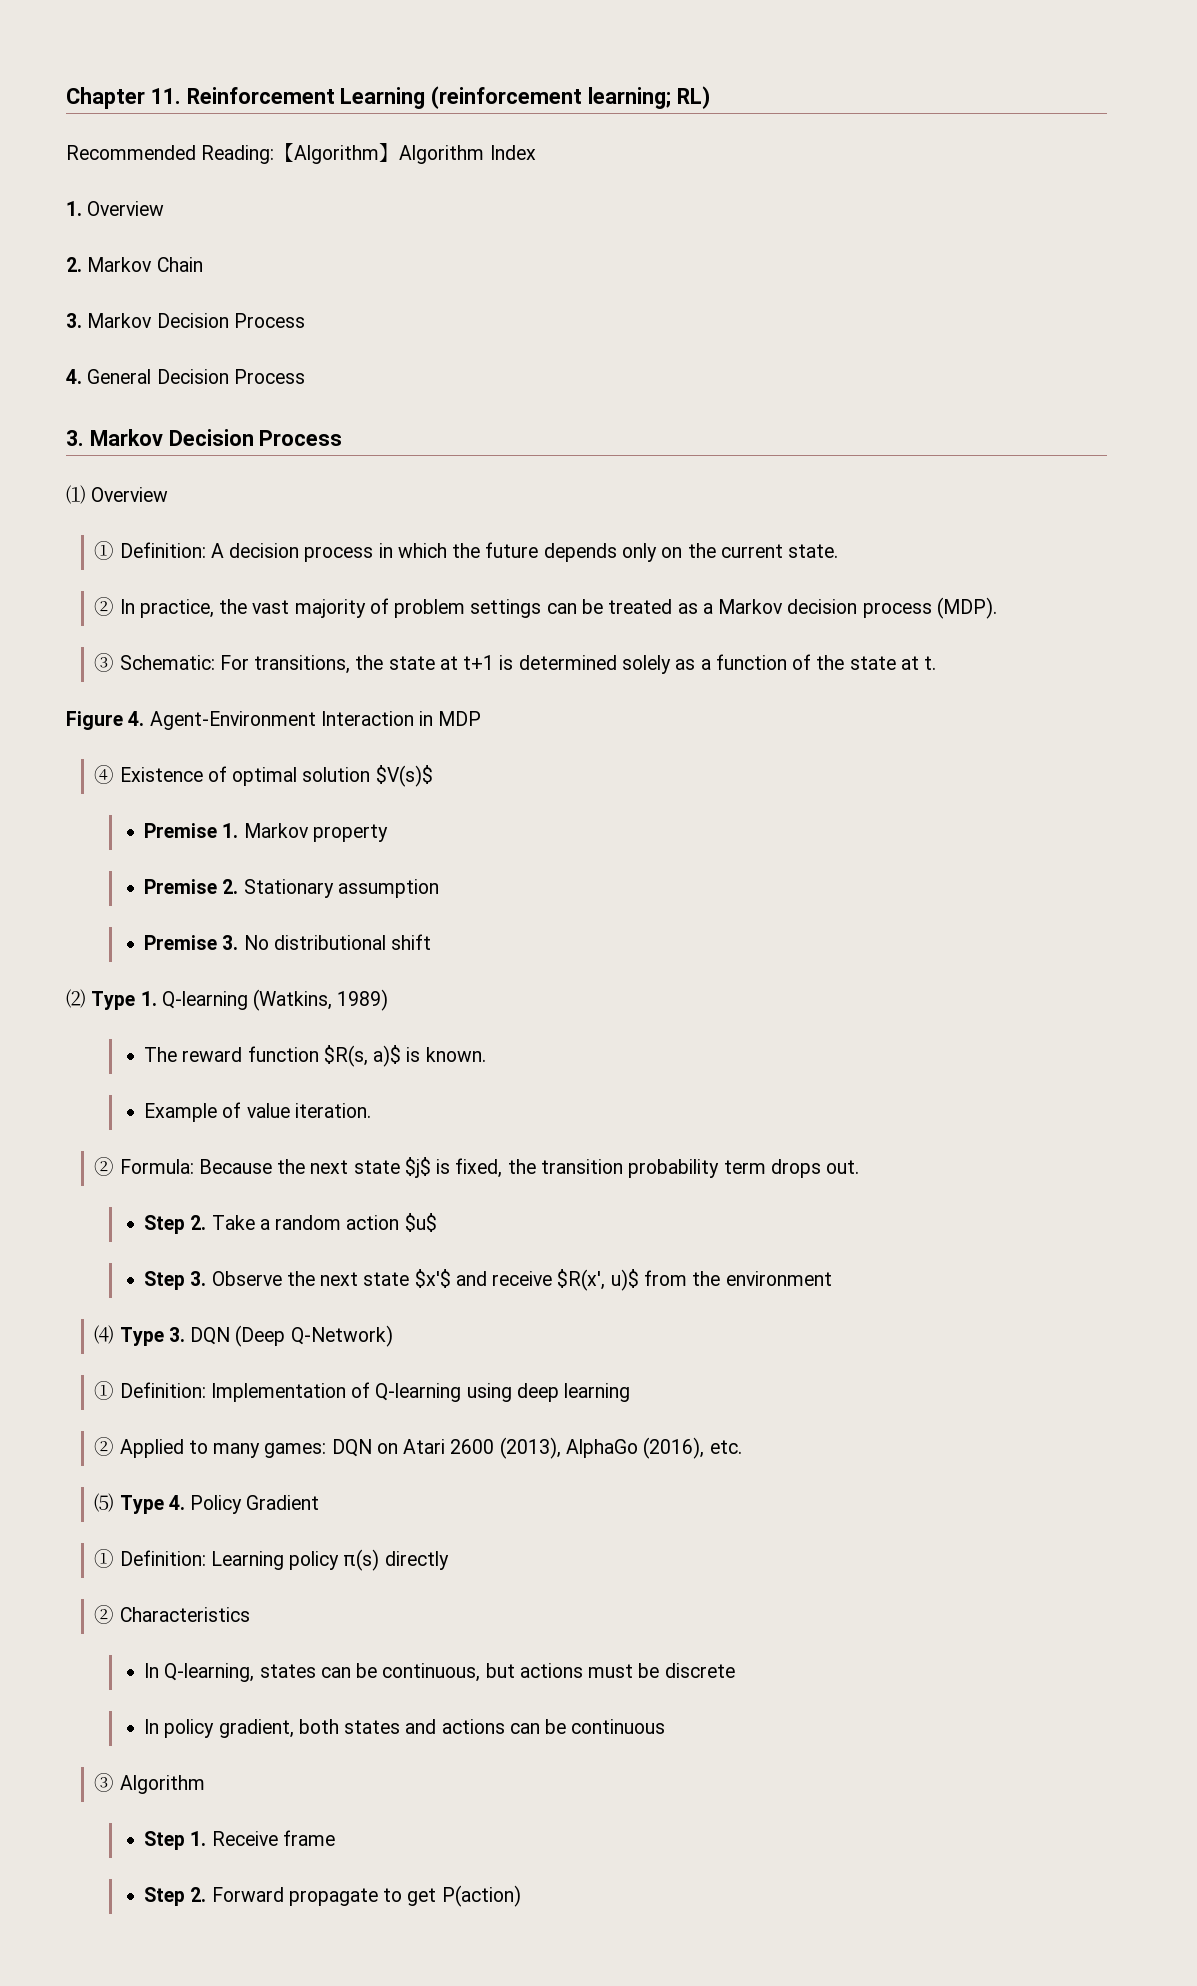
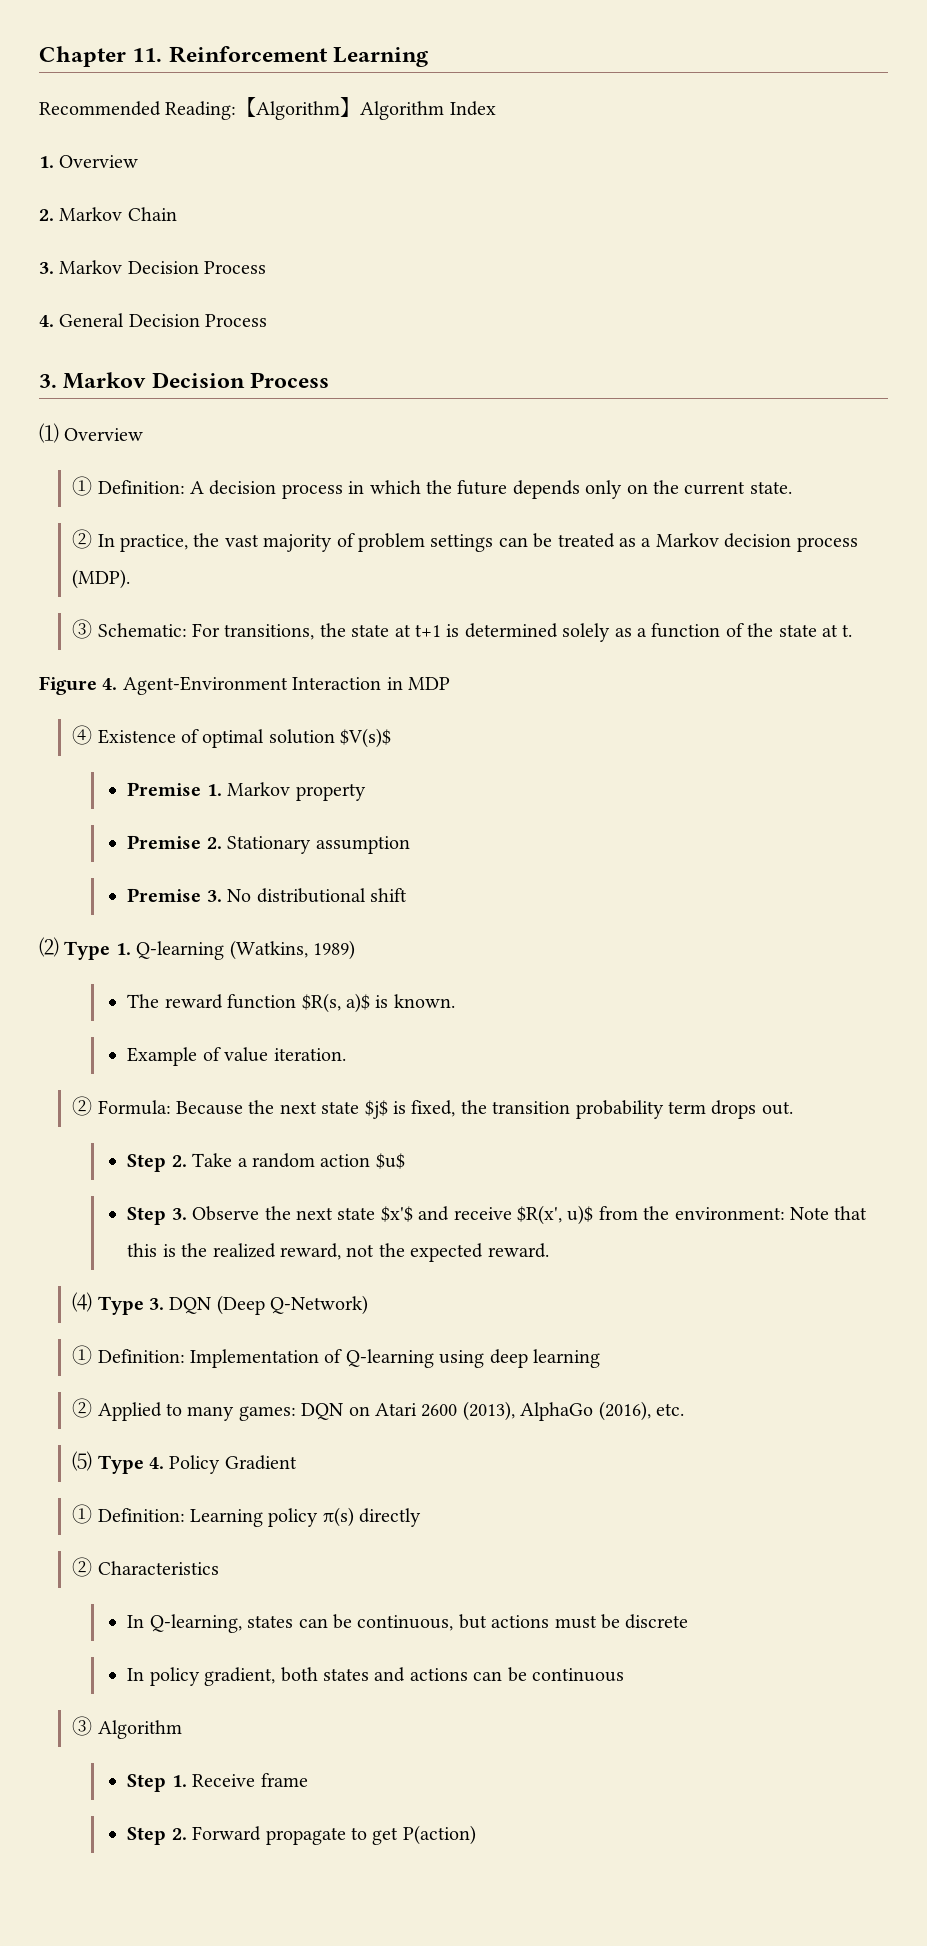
[431,86,710,109] (reinforcement learning; RL) -> (429, 57) none
[725,1271,832,1286] environment -> [674,1206,868,1220] [127,1243,549,1262] environment: Note that this is the realized reward, not the expected reward.

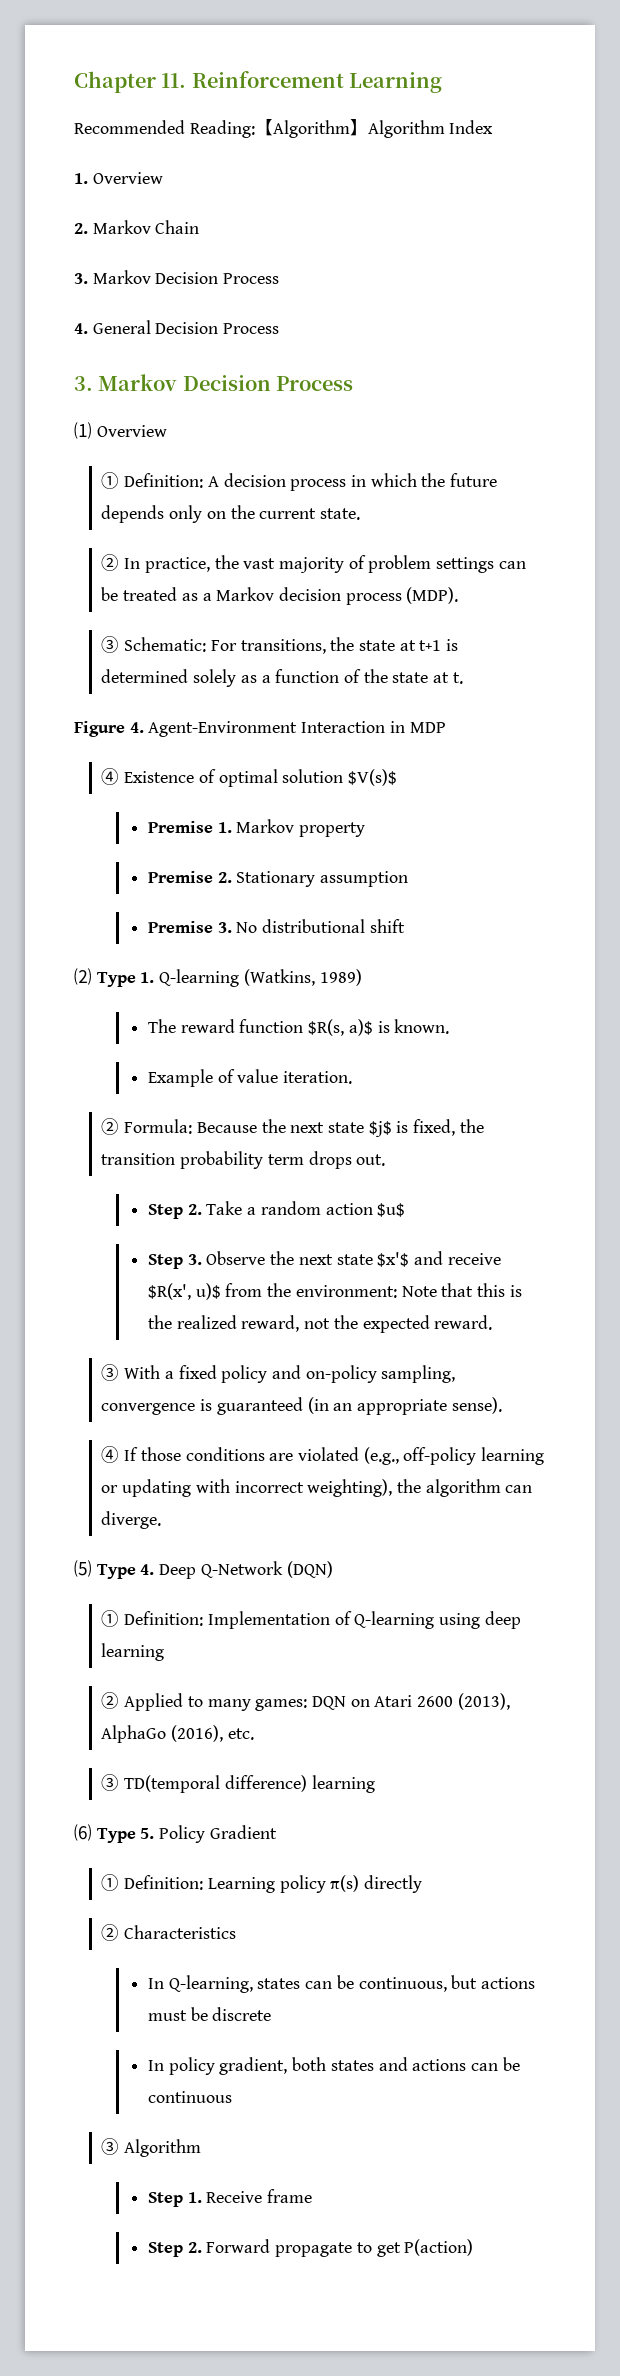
[72,1292,369,1315] ⑷ Type 3. DQN (Deep Q-Network) -> [101,1364,456,1383] [101,1397,502,1415] [101,1446,545,1465] [101,1479,533,1497] [101,1511,162,1529] [74,1560,333,1579] ③ With a fixed policy and on-policy sampling, convergence is guaranteed (in an appropriate sense). // ④ If those conditions are violated (e.g., off-policy learning or updating with incorrect weighting), the algorithm can diverge. // ⑸ Type 4. Deep Q-Network (DQN)
[72,1451,164,1474] ⑸ Type 4. -> [101,1774,375,1793] [74,1824,155,1843] ③ TD(temporal difference) learning // ⑹ Type 5.

